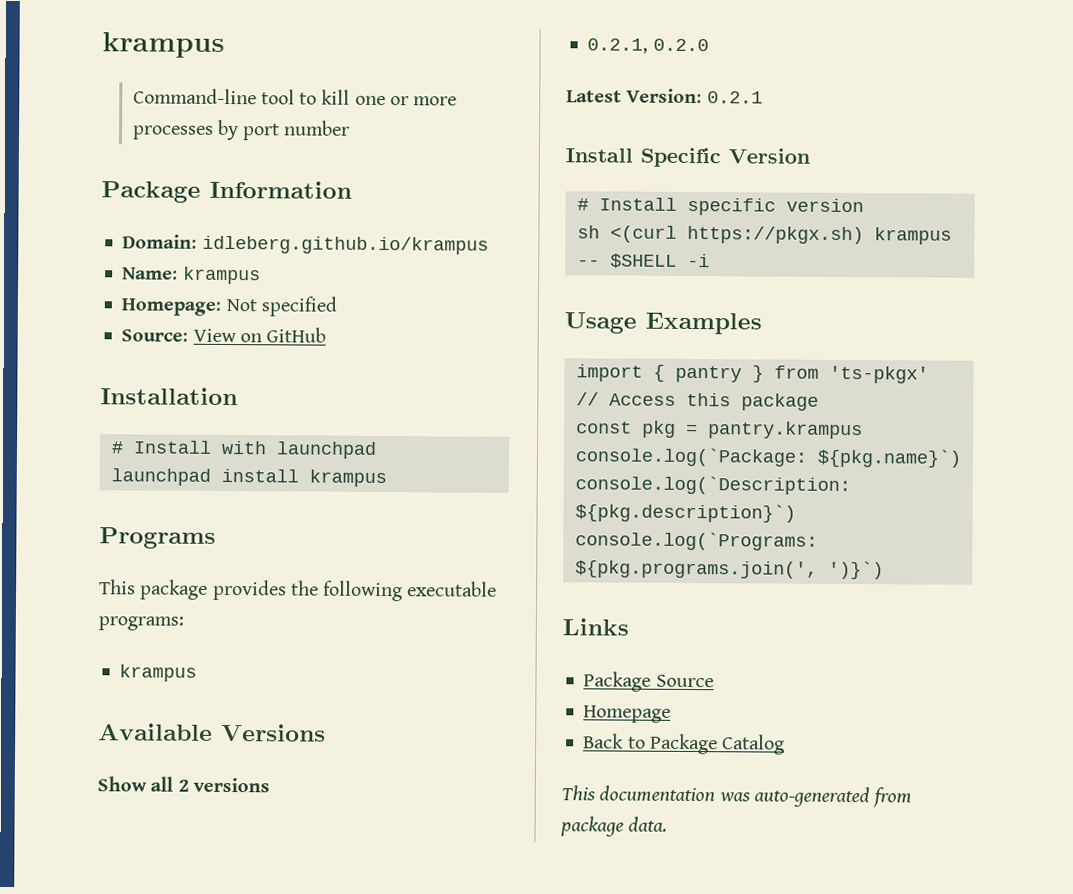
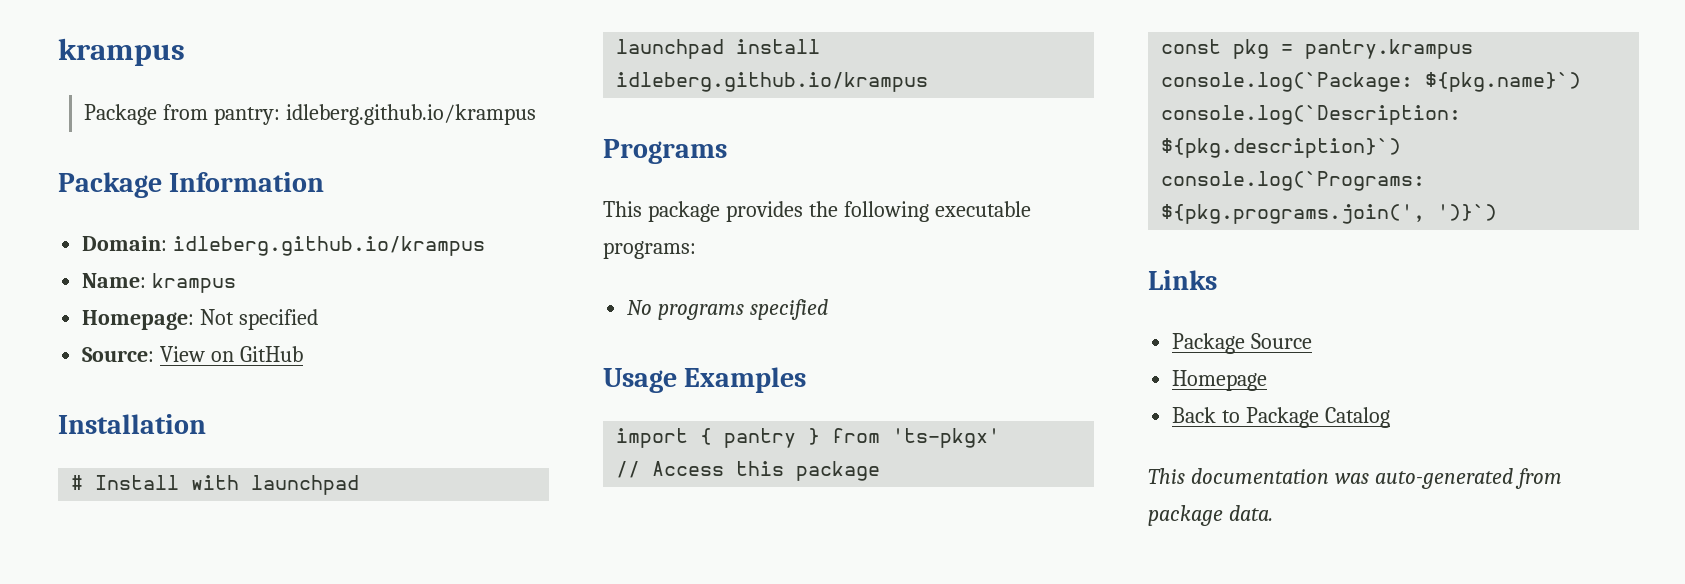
[102,32,225,58] [132,88,458,106] [131,119,351,141] krampus // Command-line tool to kill one or more processes by port number -> [58,38,185,66] [84,104,536,125] krampus // Package from pantry: idleberg.github.io/krampus
[308,469,387,488] krampus -> [616,72,929,92] idleberg.github.io/krampus
[119,664,198,682] [98,723,326,742] [97,776,270,793] [587,38,709,54] [566,88,763,104] [565,147,810,168] [576,197,864,216] [576,225,952,245] [576,253,710,269] krampus // Available Versions // Show all 2 versions // 0.2.1, 0.2.0 // Latest Version: 0.2.1 // Install Specific Version // # Install specific version // sh <(curl https://pkgx.sh) krampus -- $SHELL -i -> [627,299,829,320] No programs specified

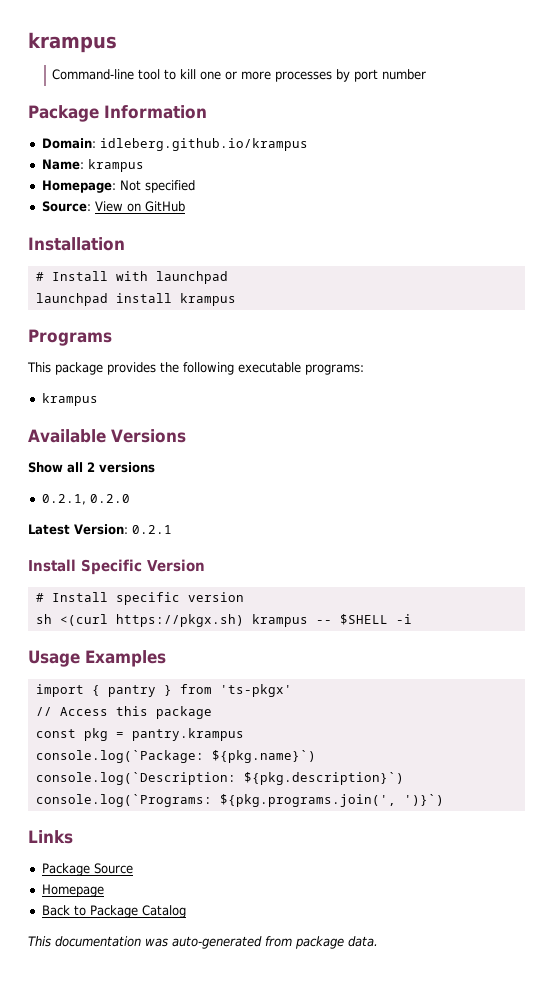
[58,38,185,66] [84,104,536,125] krampus // Package from pantry: idleberg.github.io/krampus -> [28,32,117,53] [52,69,427,82] krampus // Command-line tool to kill one or more processes by port number
[616,72,929,92] idleberg.github.io/krampus -> [179,293,236,306] krampus
[627,299,829,320] No programs specified -> [41,393,98,406] [28,429,186,443] [28,462,155,473] [41,494,130,505] [28,524,172,535] [28,559,205,575] [35,592,244,605] [35,614,412,627] krampus // Available Versions // Show all 2 versions // 0.2.1, 0.2.0 // Latest Version: 0.2.1 // Install Specific Version // # Install specific version // sh <(curl https://pkgx.sh) krampus -- $SHELL -i

